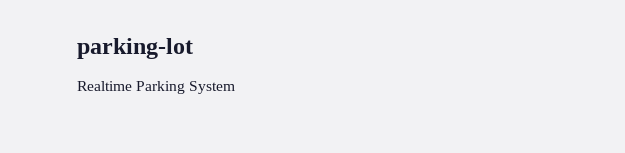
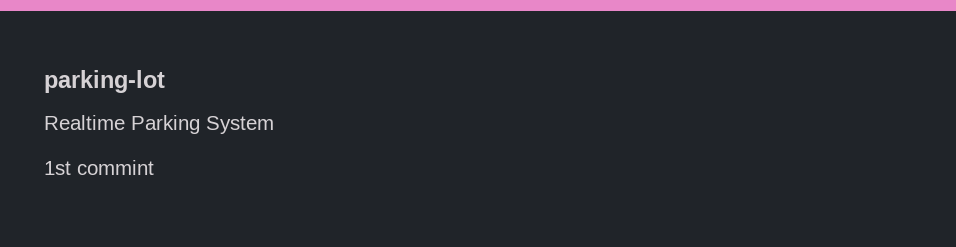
(236, 87) none -> [44,160,154,175] // 1st commint

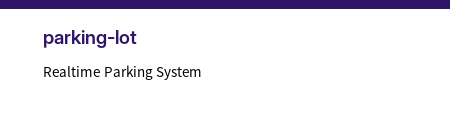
[44,160,154,175] // 1st commint -> (203, 73) none

